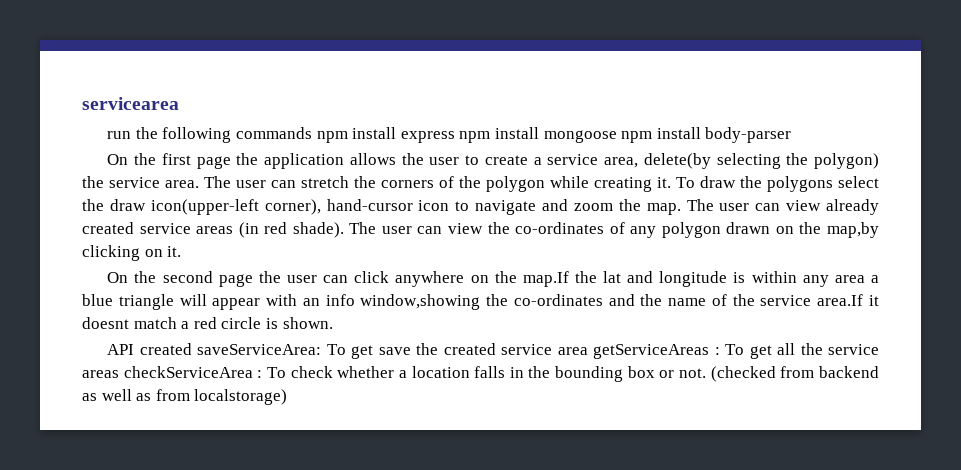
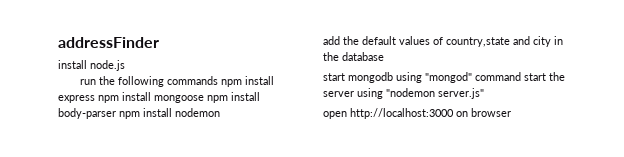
[82,97,179,110] servicearea -> [58,37,159,48] [58,60,125,71] addressFinder // install node.js
[107,153,880,169] [82,176,879,192] [82,199,879,215] [82,222,879,238] [82,245,182,261] [107,271,879,287] [82,294,879,310] [82,317,333,329] [107,343,879,359] [82,366,879,382] [82,389,288,405] // On the first page the application allows the user to create a service area, delete(by selecting the polygon) the service area. The user can stretch the corners of the polygon while creating it. To draw the polygons select the draw icon(upper-left corner), hand-cursor icon to navigate and zoom the map. The user can view already created service areas (in red shade). The user can view the co-ordinates of any polygon drawn on the map,by clicking on it. // On the second page the user can click anywhere on the map.If the lat and longitude is within any area a blue triangle will appear with an info window,showing the co-ordinates and the name of the service area.If it doesnt match a red circle is shown. // API created saveServiceArea: To get save the created service area getServiceAreas : To get all the service areas checkServiceArea : To check whether a location falls in the bounding box or not. (checked from backend as well as from localstorage) -> [119,108,220,119] [323,36,563,47] [323,52,384,61] [323,72,565,83] [323,88,484,99] [323,108,511,119] npm install nodemon // add the default values of country,state and city in the database // start mongodb using "mongod" command start the server using "nodemon server.js" // open http://localhost:3000 on browser

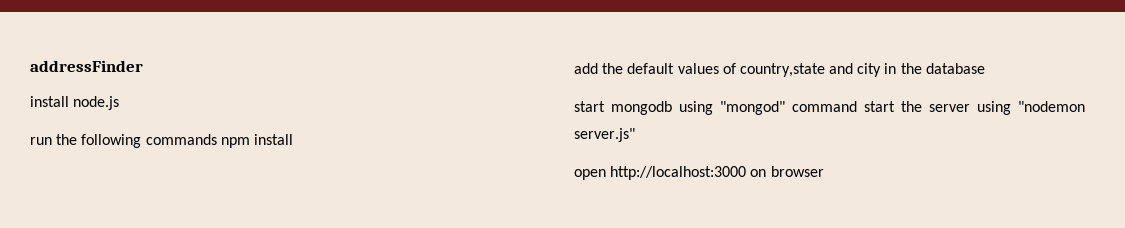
[58,92,260,103] [58,108,220,119] express npm install mongoose npm install body-parser npm install nodemon -> (293, 139) none

